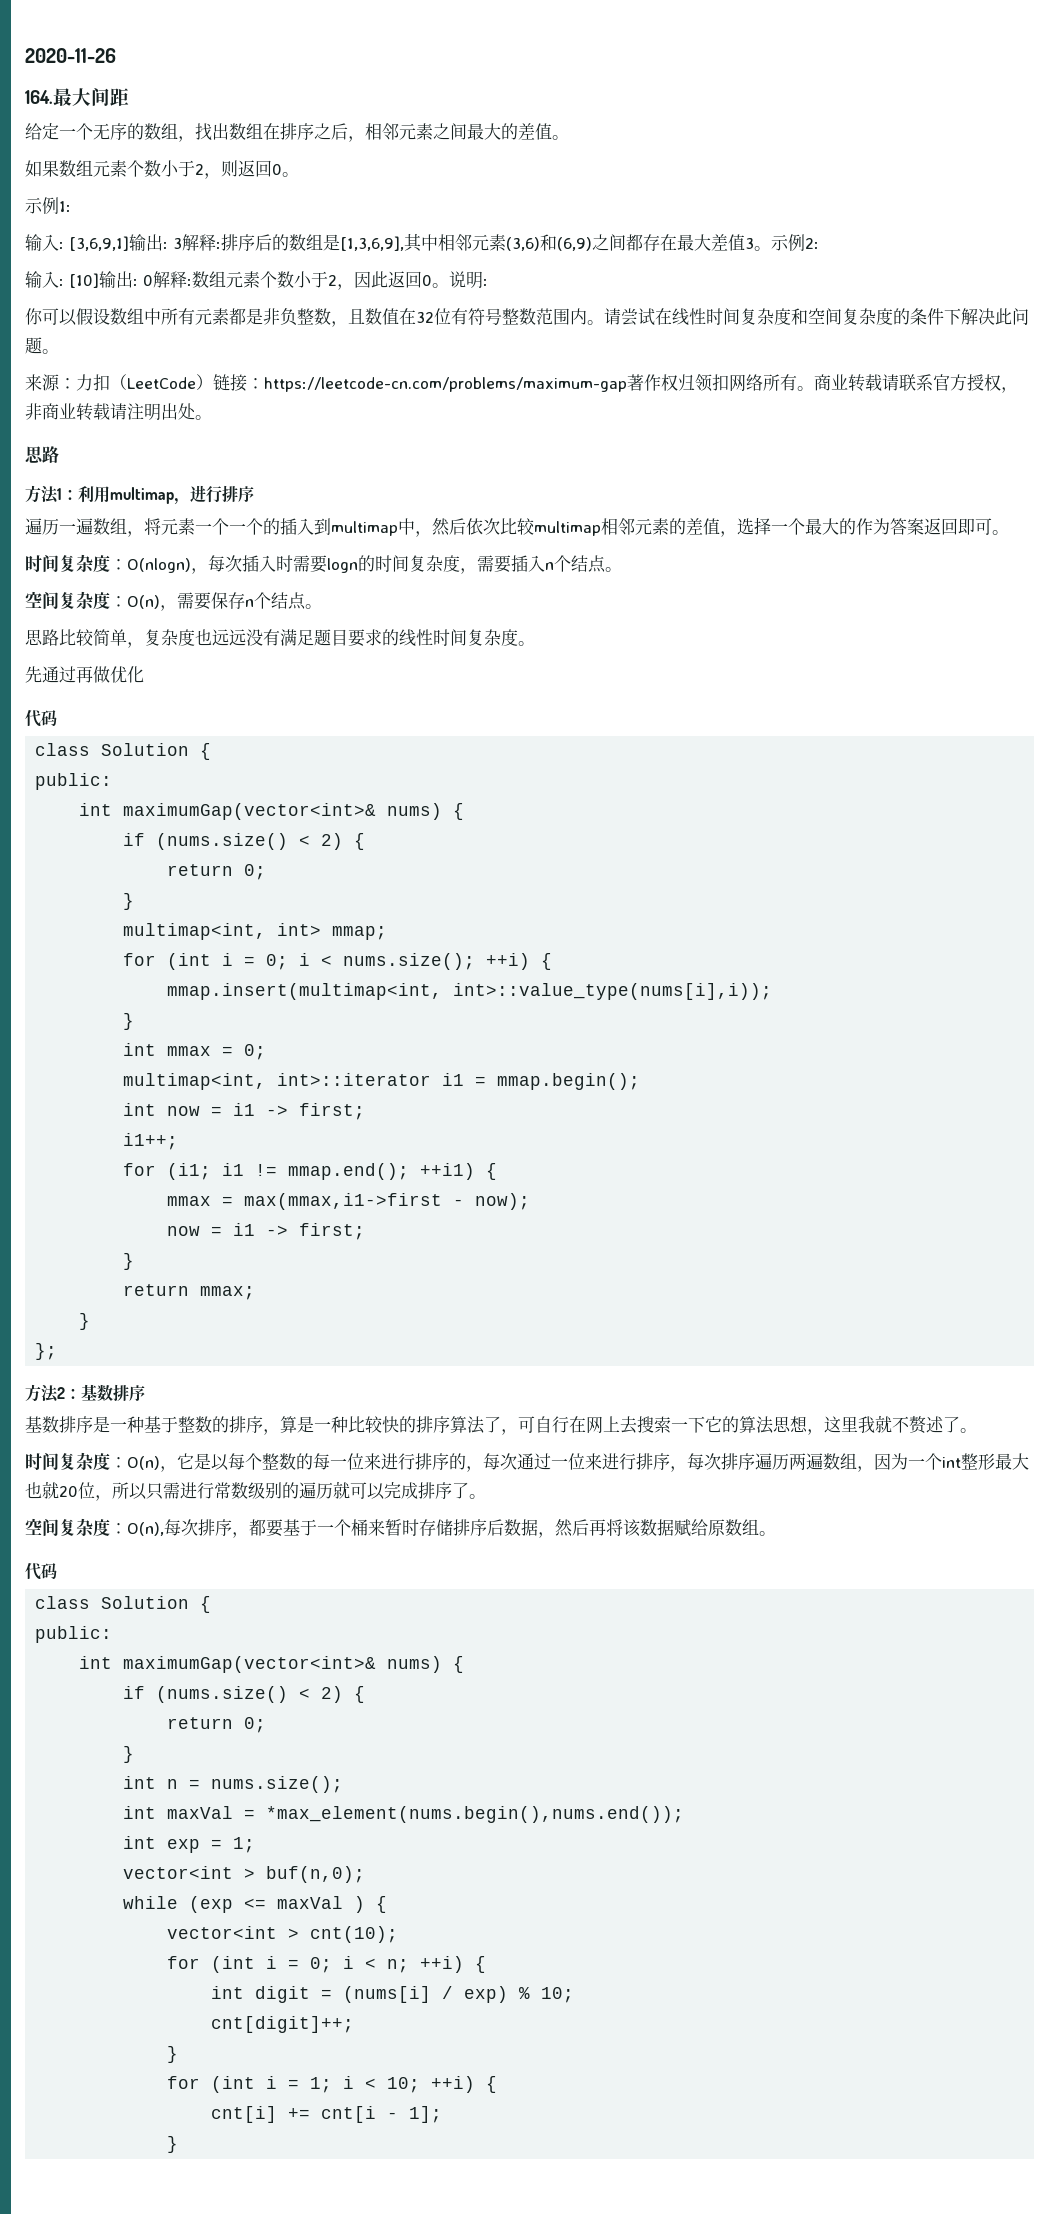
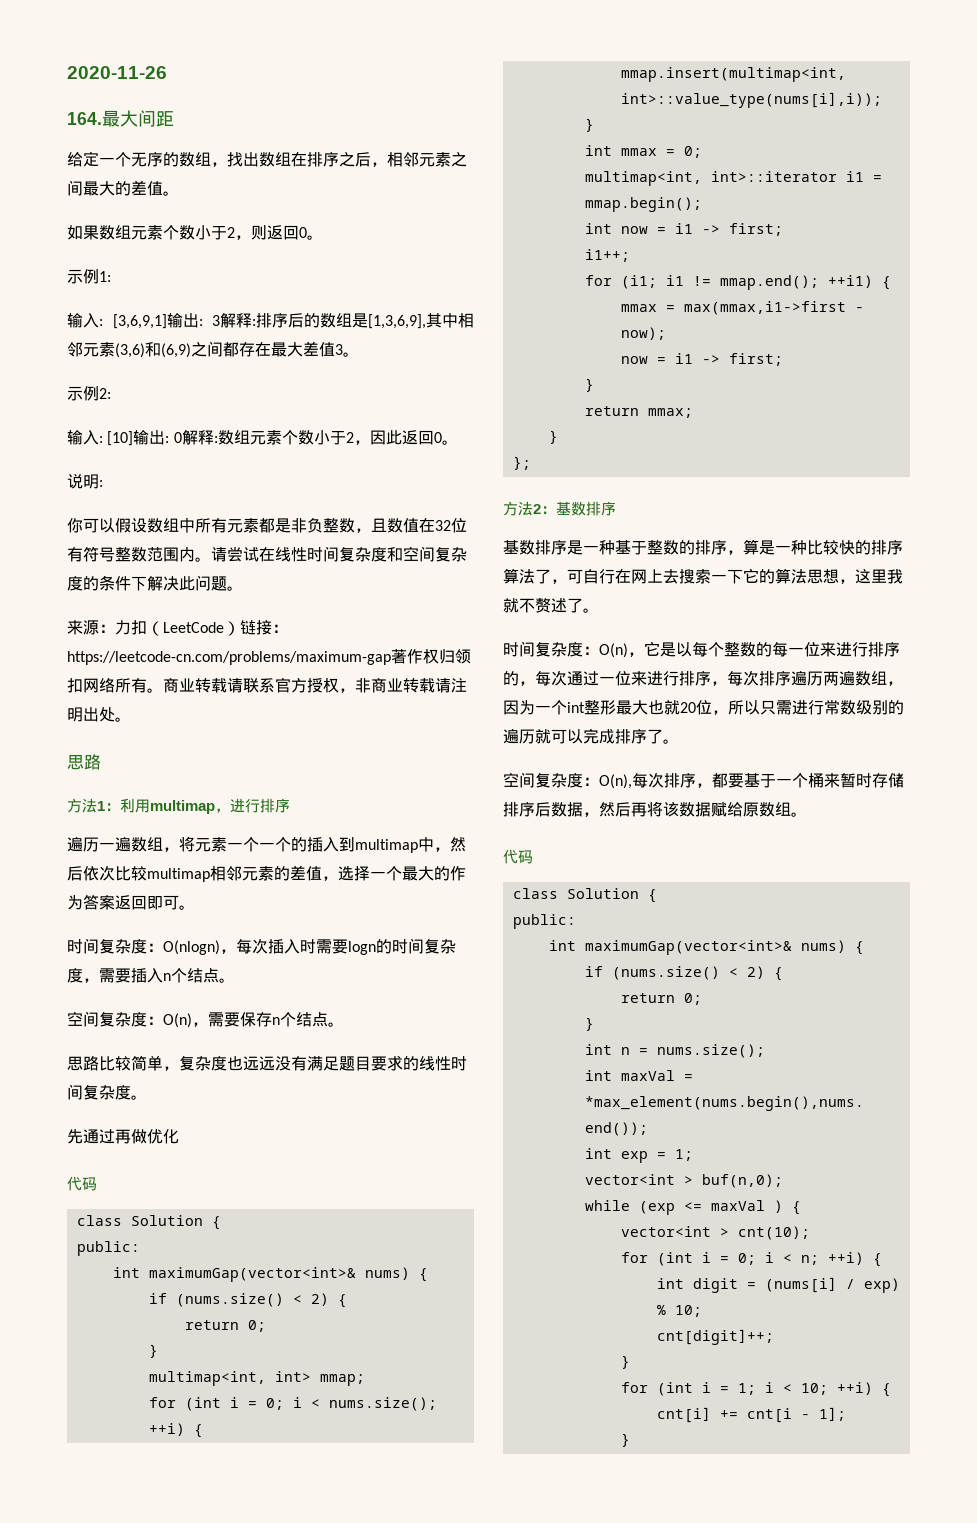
(771, 248) none -> (359, 354) //
(449, 285) none -> (458, 442) //

